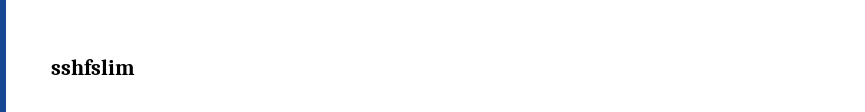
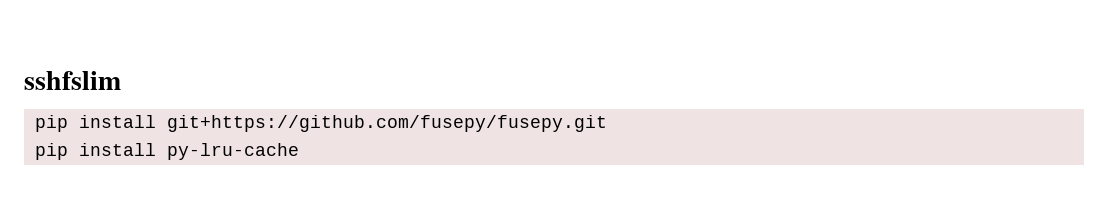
(135, 67) none -> [34,115,607,132] [34,143,299,160] // pip install git+https://github.com/fusepy/fusepy.git // pip install py-lru-cache

